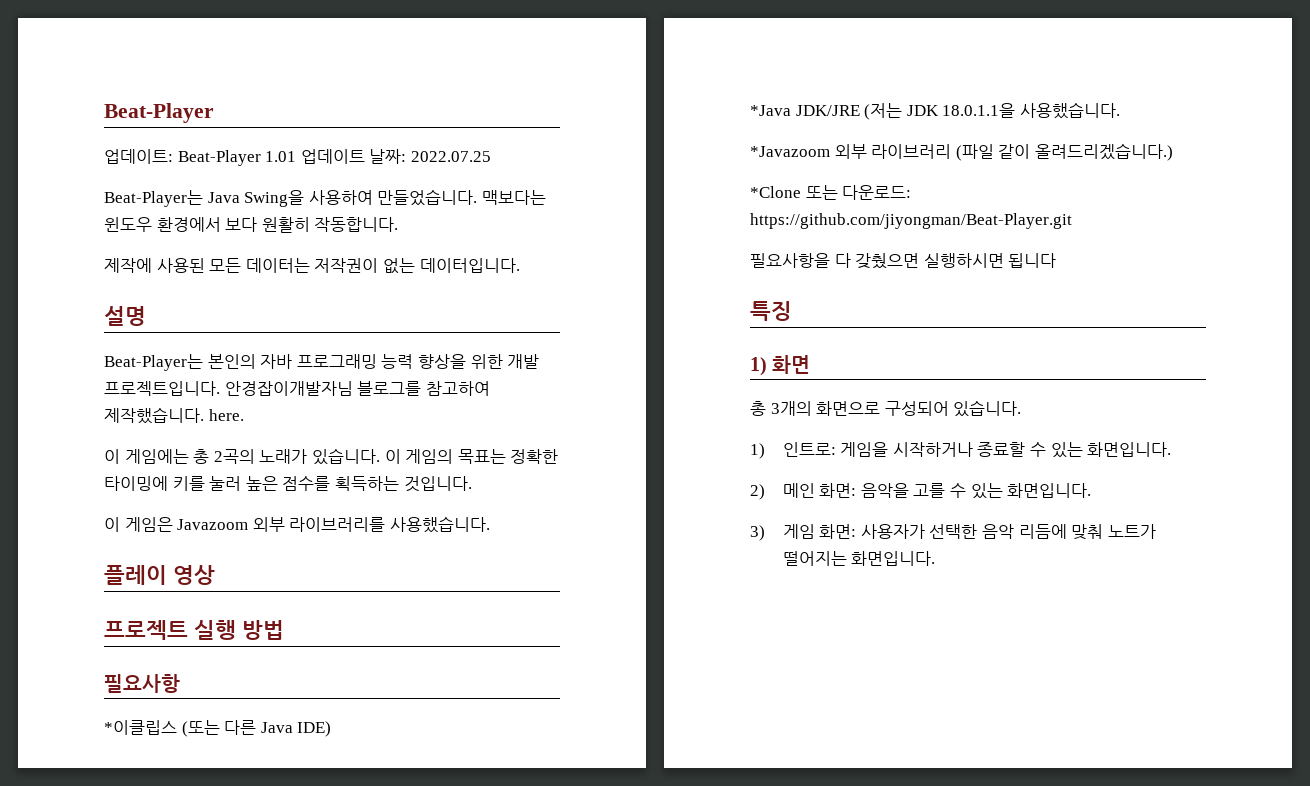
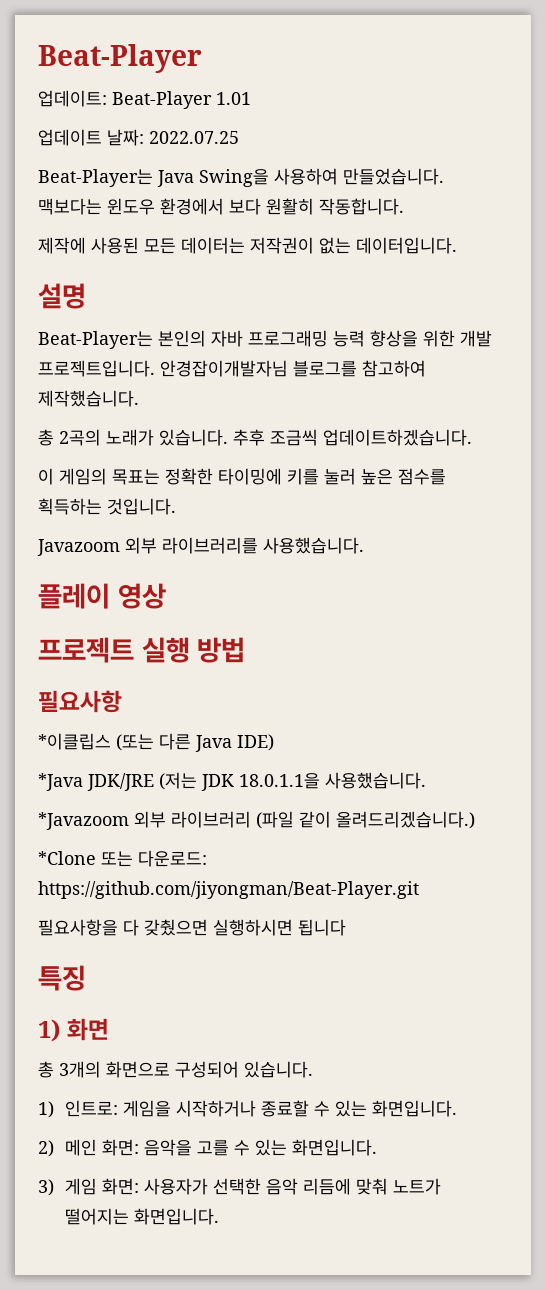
(297, 156) none -> (251, 98) //
[208,409,244,421] [104,449,189,464] here. // 이 게임에는 -> (139, 398) //
(380, 456) none -> [233,429,472,446] 추후 조금씩 업데이트하겠습니다. //
[104,517,173,532] 이 게임은 -> (176, 506) none

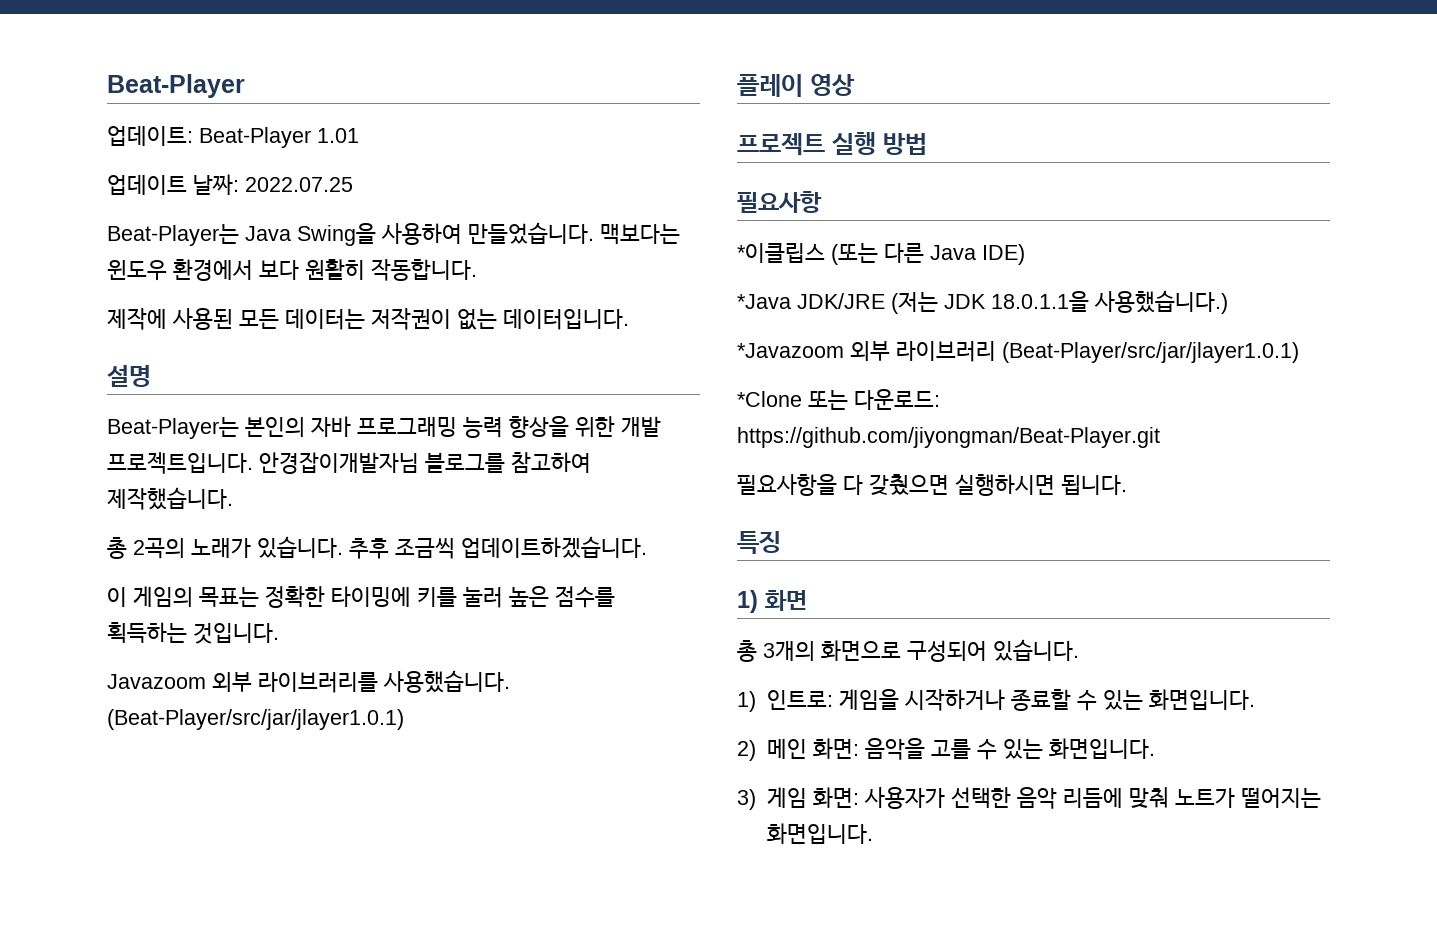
(364, 545) none -> [107,709,404,730] (Beat-Player/src/jar/jlayer1.0.1)
[325,772,426,789] 사용했습니다. -> [1094,290,1228,314] 사용했습니다.)
[256,811,475,829] (파일 같이 올려드리겠습니다.) -> [1002,342,1299,363] (Beat-Player/src/jar/jlayer1.0.1)
[298,919,346,936] 됩니다 -> [1061,475,1127,495] 됩니다.

